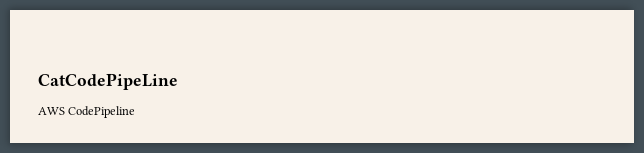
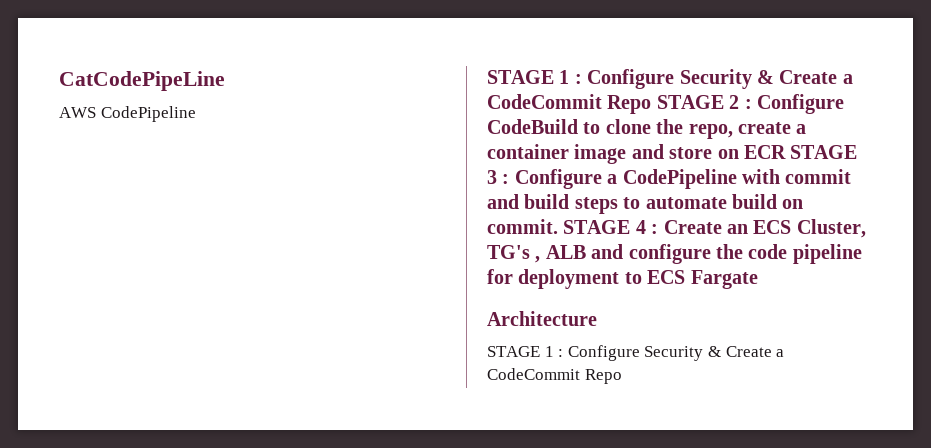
(136, 112) none -> [487,69,853,89] [487,94,844,114] [487,119,807,139] [487,144,858,164] [487,169,852,189] [487,194,804,214] [487,219,866,238] [487,244,862,264] [487,269,758,289] [487,311,597,326] [487,345,785,361] [487,368,622,384] // STAGE 1 : Configure Security & Create a CodeCommit Repo STAGE 2 : Configure CodeBuild to clone the repo, create a container image and store on ECR STAGE 3 : Configure a CodePipeline with commit and build steps to automate build on commit. STAGE 4 : Create an ECS Cluster, TG's , ALB and configure the code pipeline for deployment to ECS Fargate // Architecture // STAGE 1 : Configure Security & Create a CodeCommit Repo

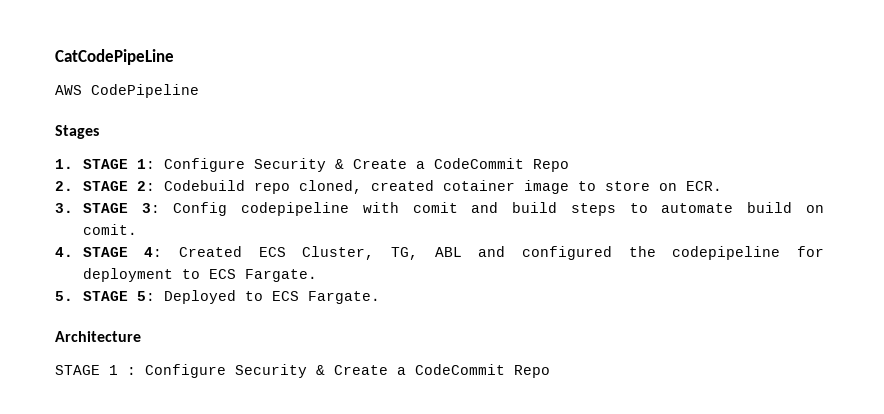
[487,69,853,89] [487,94,844,114] [487,119,807,139] [487,144,858,164] [487,169,852,189] STAGE 1 : Configure Security & Create a CodeCommit Repo STAGE 2 : Configure CodeBuild to clone the repo, create a container image and store on ECR STAGE 3 : Configure a CodePipeline with commit -> [55,125,99,139] [55,158,569,172] [55,180,722,194] [55,202,458,216] Stages // 1. STAGE 1: Configure Security & Create a CodeCommit Repo // 2. STAGE 2: Codebuild repo cloned, created cotainer image to store on ECR. // 3. STAGE 3: Config codepipeline with comit
[487,219,866,238] [487,244,862,264] [487,269,758,289] commit. STAGE 4 : Create an ECS Cluster, TG's , ALB and configure the code pipeline for deployment to ECS Fargate -> [82,224,137,235] [55,246,824,260] [82,268,317,282] [55,290,380,304] comit. // 4. STAGE 4: Created ECS Cluster, TG, ABL and configured the codepipeline for deployment to ECS Fargate. // 5. STAGE 5: Deployed to ECS Fargate.

